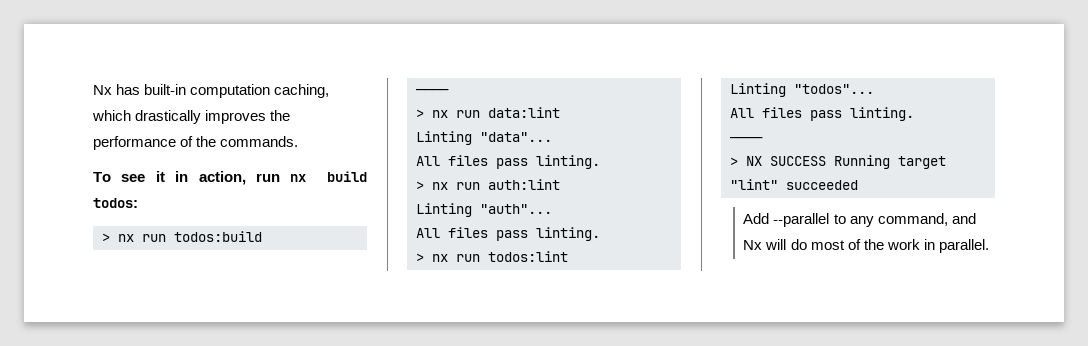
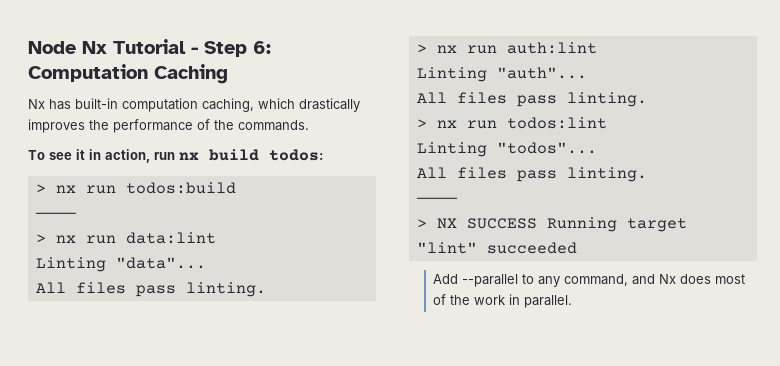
(93, 90) none -> [28,39,271,57] [28,64,228,84] Node Nx Tutorial - Step 6: Computation Caching //
[765,239,807,250] will do -> [680,274,712,284] does

